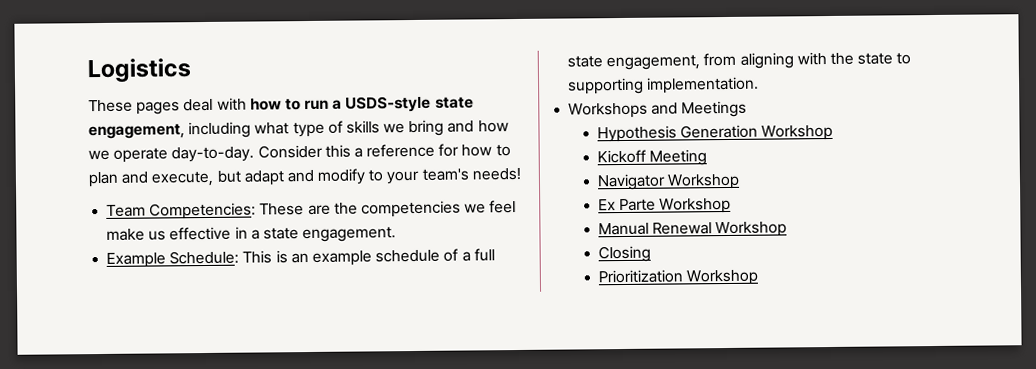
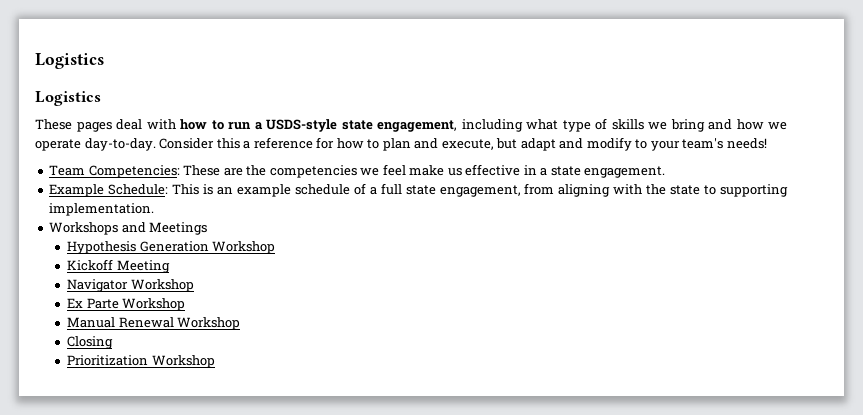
[87,58,192,84] Logistics -> [35,53,104,69] [35,91,101,106] Logistics // Logistics

